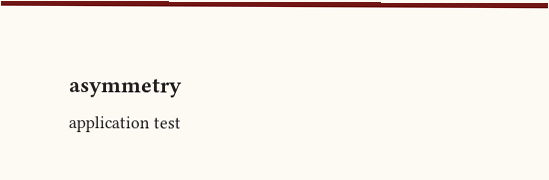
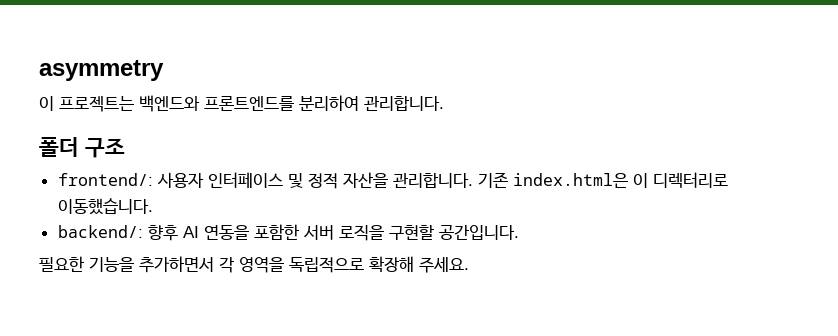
[68,116,181,133] application test -> [39,95,444,112] [39,137,125,158] [57,172,728,189] [57,198,153,215] [57,224,519,241] [39,256,469,273] 이 프로젝트는 백엔드와 프론트엔드를 분리하여 관리합니다. // 폴더 구조 // frontend/: 사용자 인터페이스 및 정적 자산을 관리합니다. 기존 index.html은 이 디렉터리로 이동했습니다. // backend/: 향후 AI 연동을 포함한 서버 로직을 구현할 공간입니다. // 필요한 기능을 추가하면서 각 영역을 독립적으로 확장해 주세요.

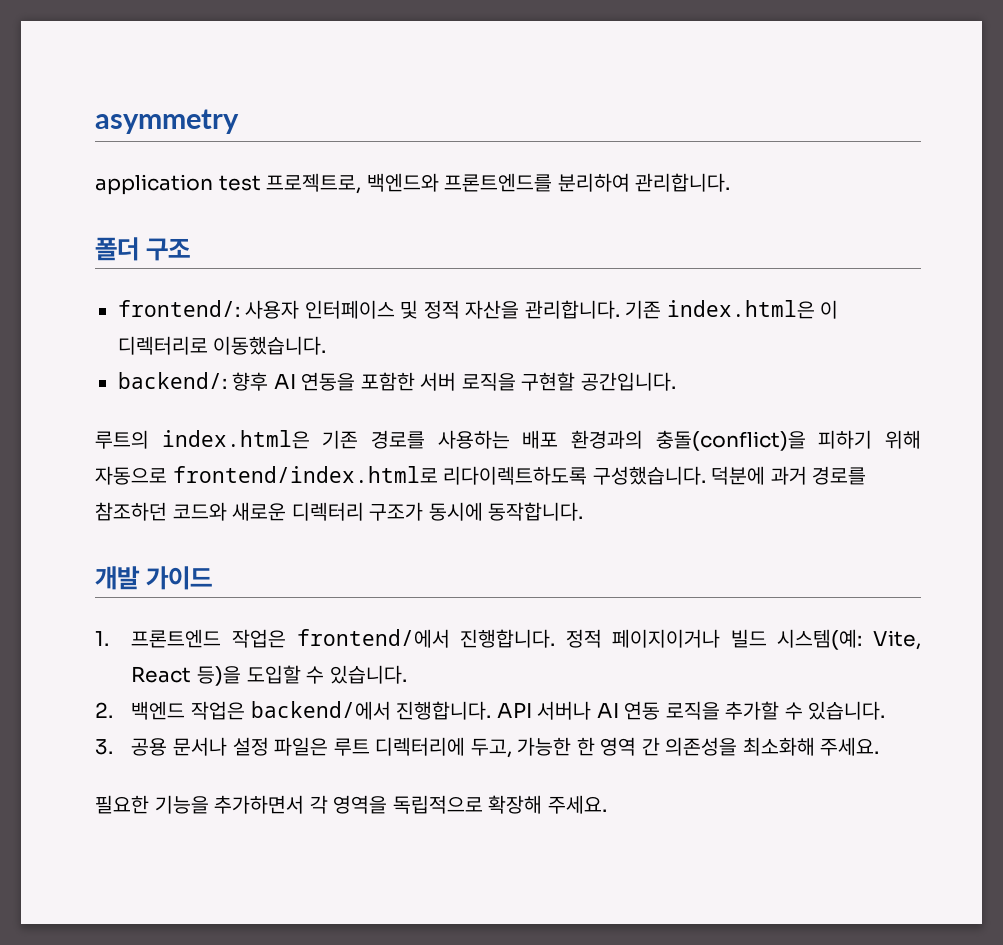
[39,96,134,112] 이 프로젝트는 -> [95,173,362,195] application test 프로젝트로,
(519, 232) none -> [95,430,921,451] [95,466,867,485] [95,502,584,521] [95,566,213,590] [95,629,922,650] [131,665,407,686] [95,701,886,720] [95,737,880,758] // 루트의 index.html은 기존 경로를 사용하는 배포 환경과의 충돌(conflict)을 피하기 위해 자동으로 frontend/index.html로 리다이렉트하도록 구성했습니다. 덕분에 과거 경로를 참조하던 코드와 새로운 디렉터리 구조가 동시에 동작합니다. // 개발 가이드 // 1. 프론트엔드 작업은 frontend/에서 진행합니다. 정적 페이지이거나 빌드 시스템(예: Vite, React 등)을 도입할 수 있습니다. // 2. 백엔드 작업은 backend/에서 진행합니다. API 서버나 AI 연동 로직을 추가할 수 있습니다. // 3. 공용 문서나 설정 파일은 루트 디렉터리에 두고, 가능한 한 영역 간 의존성을 최소화해 주세요.

